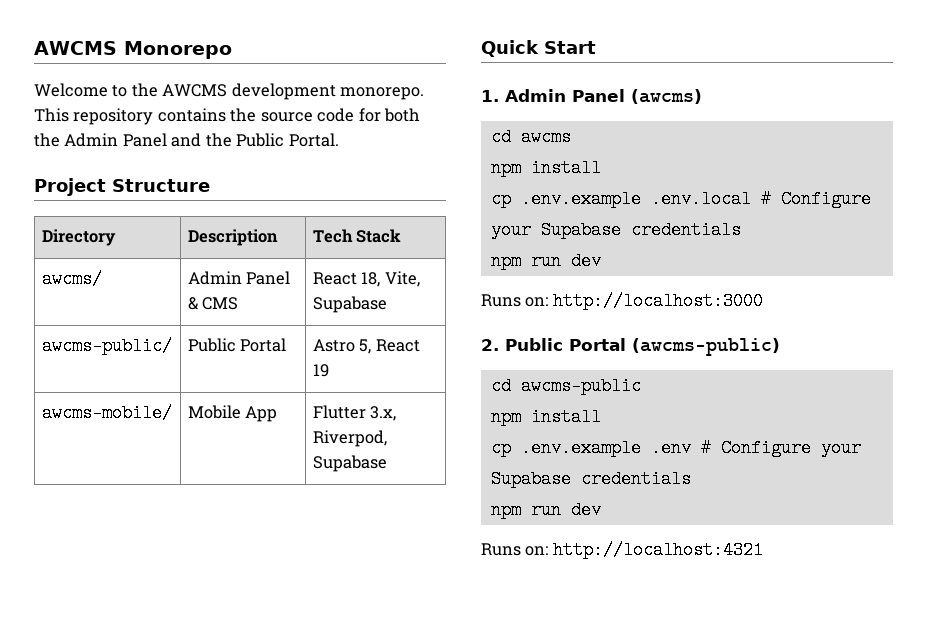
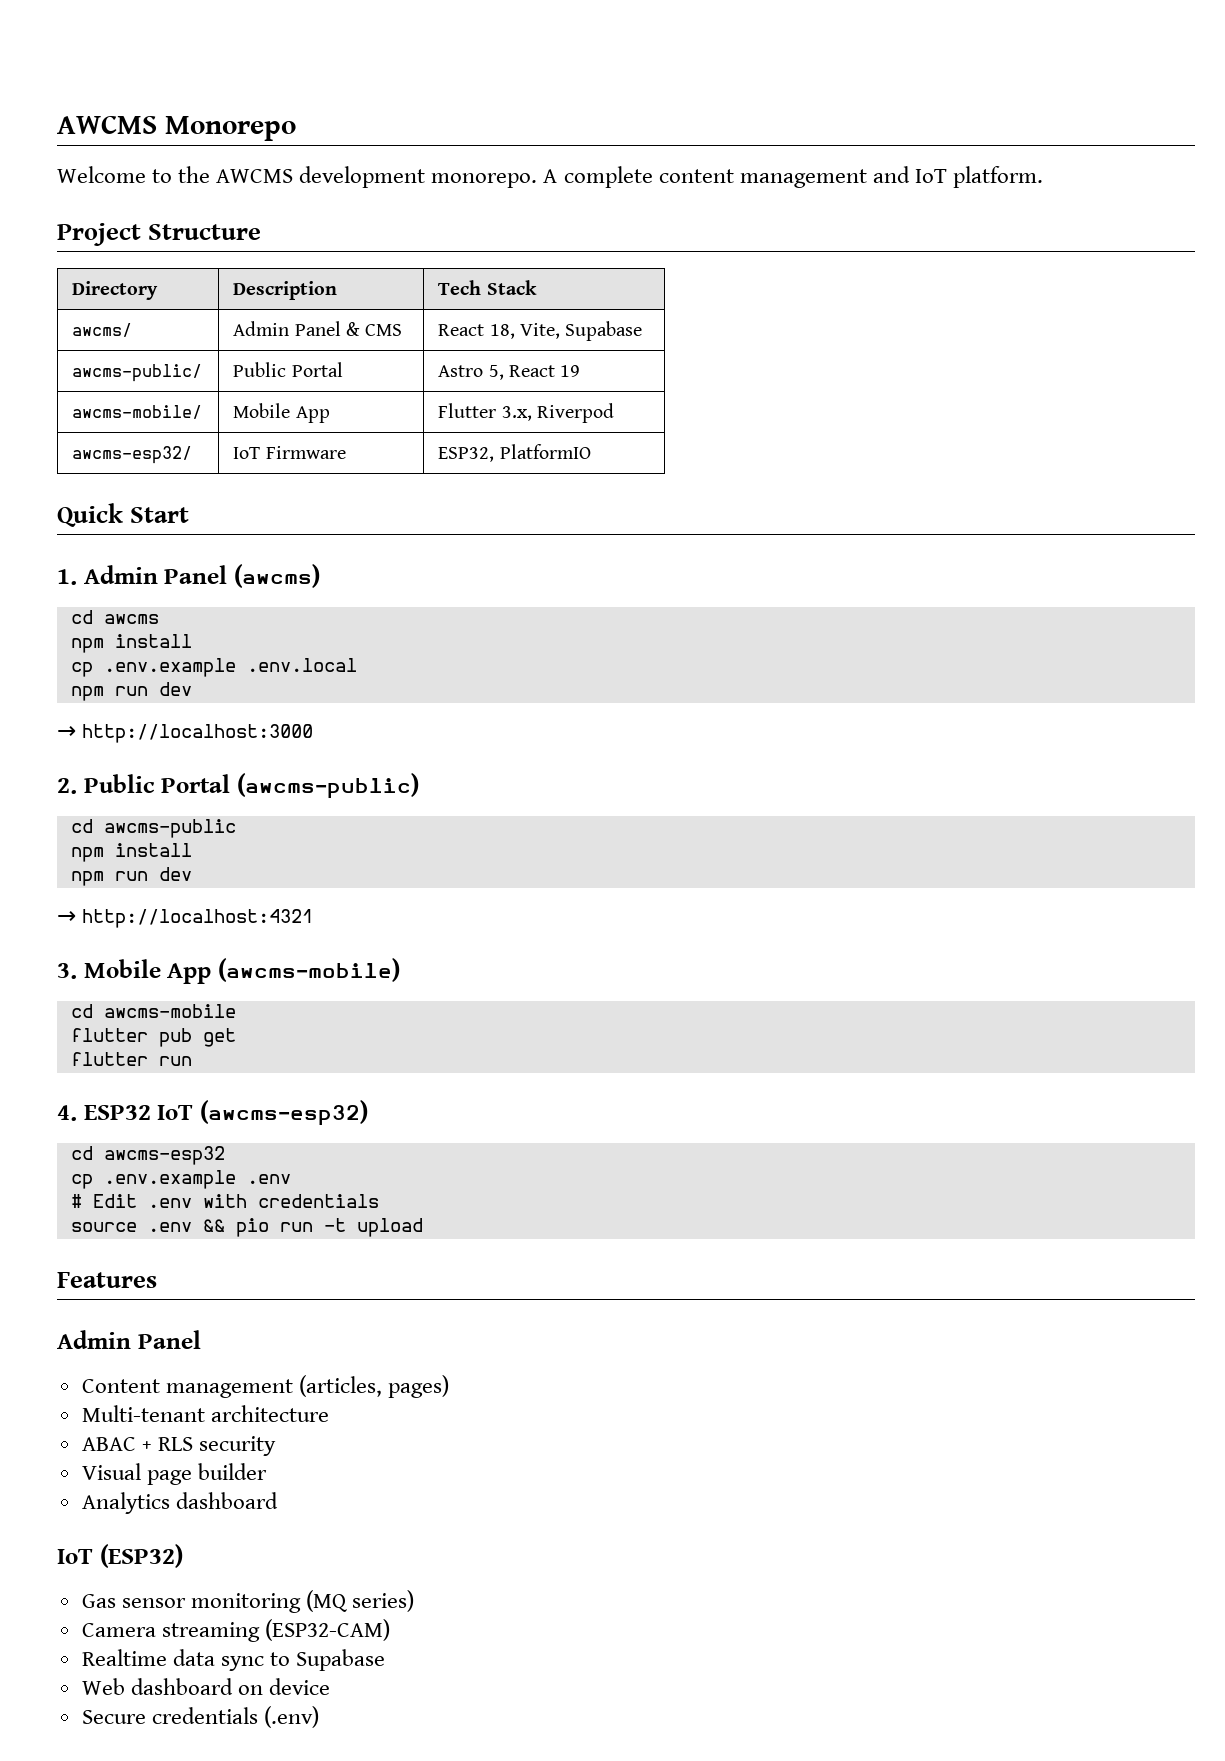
[34,108,421,125] [34,133,339,147] This repository contains the source code for both the Admin Panel and the Public Portal. -> [543,166,1043,188] A complete content management and IoT platform.
[312,430,387,447] [312,455,387,472] Riverpod, Supabase -> [536,403,614,423] [72,446,193,464] [233,446,346,459] [438,444,591,462] Riverpod // awcms-esp32/ | IoT Firmware | ESP32, PlatformIO
[760,190,871,208] [490,221,741,239] [490,252,601,270] [481,294,549,307] # Configure your Supabase credentials // npm run dev // Runs on: -> [70,682,192,701] [57,726,76,738] // npm run dev // →
[490,439,861,457] [490,470,691,488] [490,501,601,519] [481,543,549,556] // cp .env.example .env # Configure your Supabase credentials // npm run dev // Runs on: -> [70,867,192,886] [57,911,76,923] // npm run dev // →
(763, 550) none -> [57,958,400,984] [70,1004,236,1018] [70,1028,236,1047] [70,1052,192,1066] [57,1100,368,1126] [70,1146,225,1165] [70,1170,291,1189] [70,1194,379,1208] [70,1218,423,1237] [57,1272,157,1288] [57,1330,201,1349] [81,1375,449,1398] [81,1405,329,1422] [81,1436,276,1456] [81,1463,267,1485] [81,1492,278,1514] [57,1544,183,1568] [81,1590,415,1613] [81,1619,390,1642] [81,1649,386,1671] [81,1678,330,1695] [81,1706,319,1728] // 3. Mobile App (awcms-mobile) // cd awcms-mobile // flutter pub get // flutter run // 4. ESP32 IoT (awcms-esp32) // cd awcms-esp32 // cp .env.example .env // # Edit .env with credentials // source .env && pio run -t upload // Features // Admin Panel // Content management (articles, pages) // Multi-tenant architecture // ABAC + RLS security // Visual page builder // Analytics dashboard // IoT (ESP32) // Gas sensor monitoring (MQ series) // Camera streaming (ESP32-CAM) // Realtime data sync to Supabase // Web dashboard on device // Secure credentials (.env)

